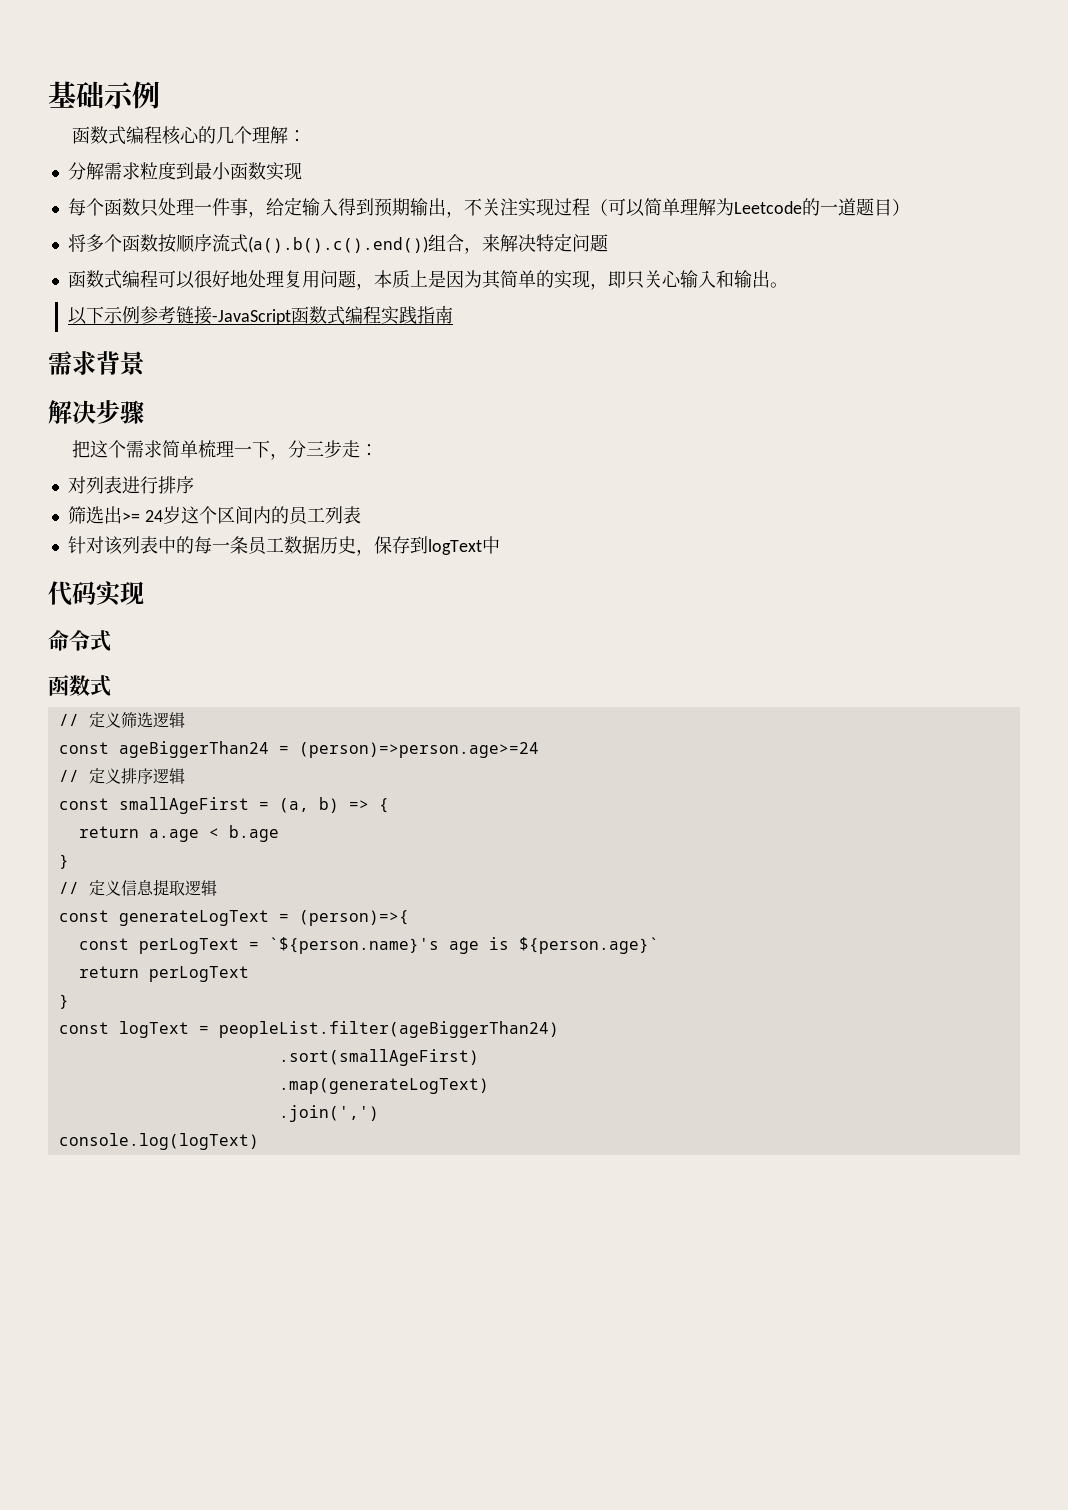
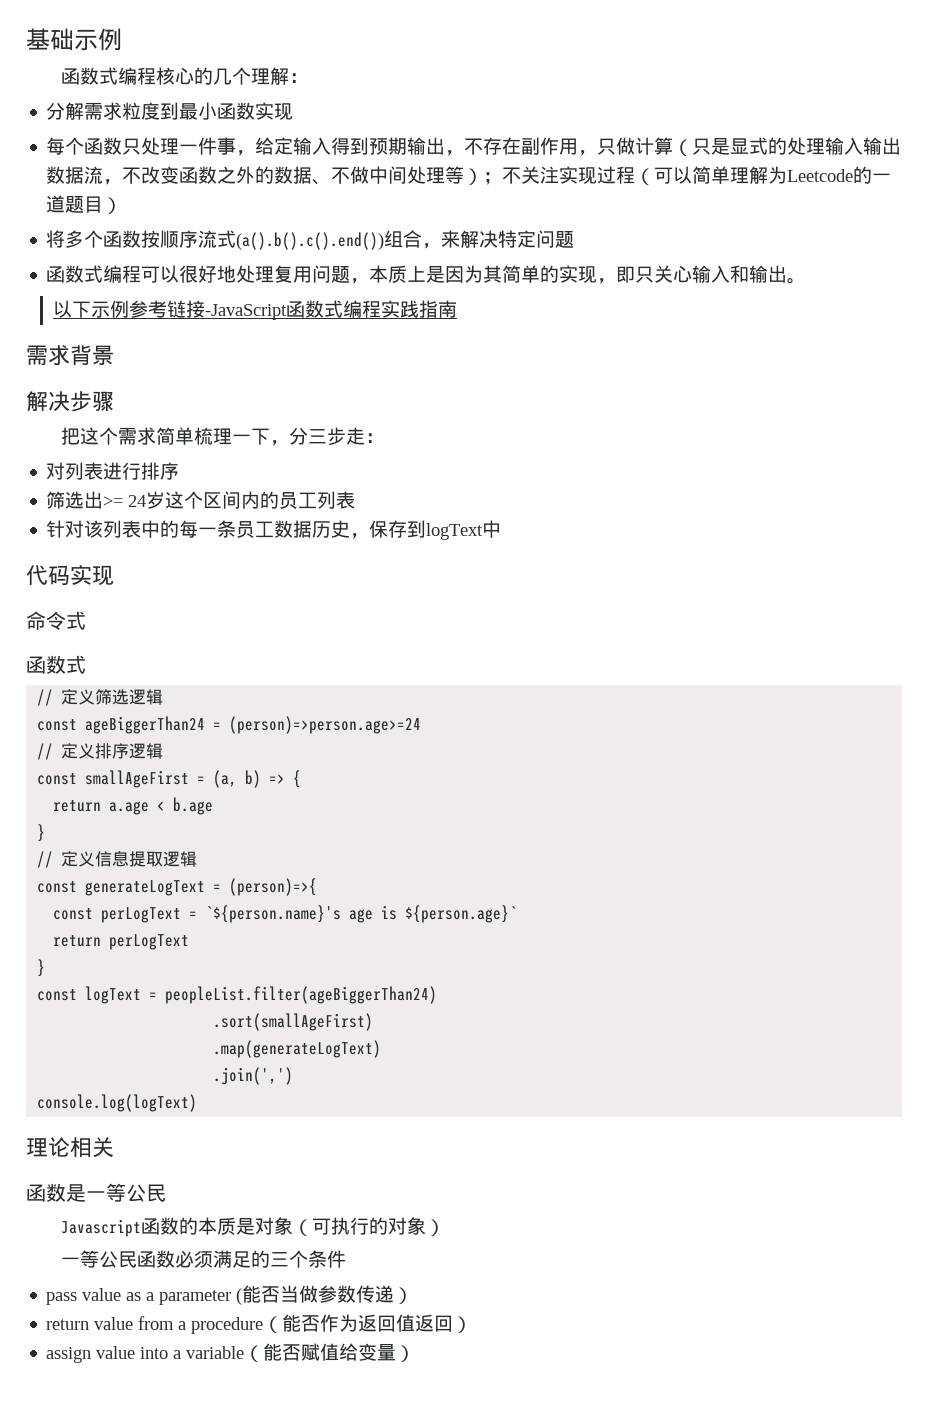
(482, 207) none -> [483,137,902,156] [46,166,522,185] 存在副作用，只做计算（只是显式的处理输入输出数据流，不改变函数之外的数据、不做中间处理等）；不
(259, 1141) none -> [26,1137,114,1158] [26,1183,166,1202] [60,1217,445,1237] [60,1250,346,1268] [46,1285,414,1305] [46,1314,473,1334] [46,1343,416,1363] // 理论相关 // 函数是一等公民 // Javascript函数的本质是对象（可执行的对象） // 一等公民函数必须满足的三个条件 // pass value as a parameter (能否当做参数传递） // return value from a procedure（能否作为返回值返回） // assign value into a variable（能否赋值给变量）

